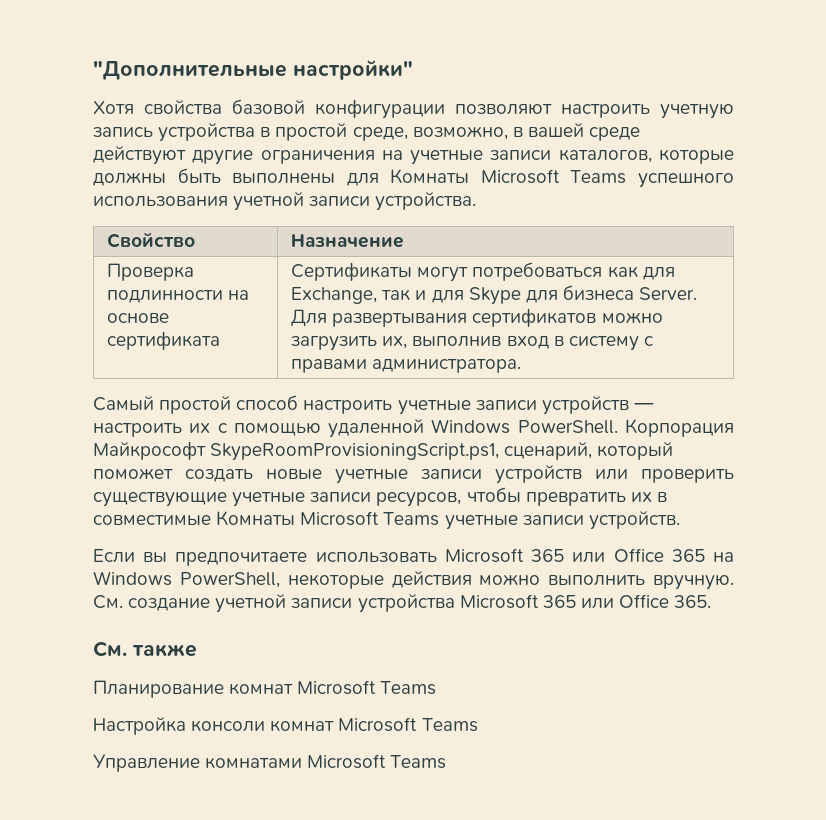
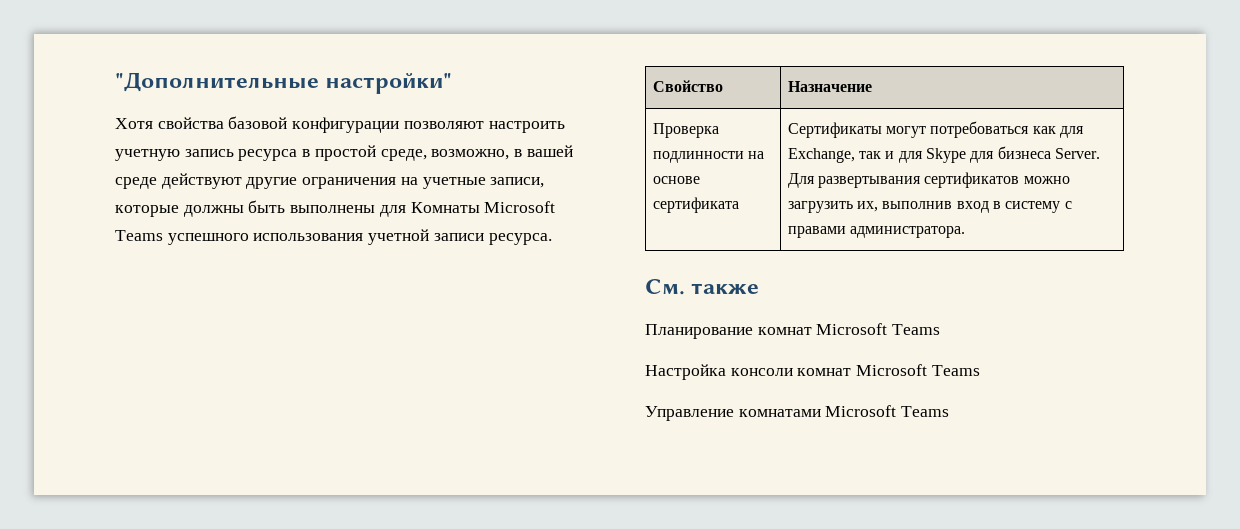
[158,123,256,142] устройства -> [238,149,298,161] ресурса
[490,149,652,163] записи каталогов, -> [490,177,545,188] записи,
[375,192,477,211] устройства. -> [488,233,552,245] ресурса.
[93,395,654,415] [93,419,734,438] [93,441,674,461] [93,465,734,484] [93,487,667,507] [93,511,680,530] [93,548,734,566] [93,571,734,590] [93,594,712,613] // Самый простой способ настроить учетные записи устройств — настроить их с помощью удаленной Windows PowerShell. Корпорация Майкрософт SkypeRoomProvisioningScript.ps1, сценарий, который поможет создать новые учетные записи устройств или проверить существующие учетные записи ресурсов, чтобы превратить их в совместимые Комнаты Microsoft Teams учетные записи устройств. // Если вы предпочитаете использовать Microsoft 365 или Office 365 на Windows PowerShell, некоторые действия можно выполнить вручную. См. создание учетной записи устройства Microsoft 365 или Office 365. -> (966, 232) none

